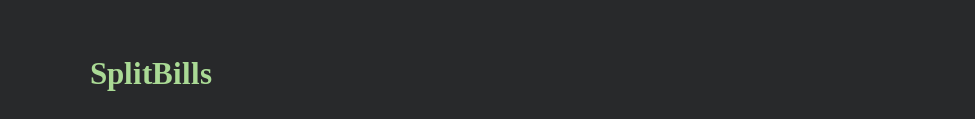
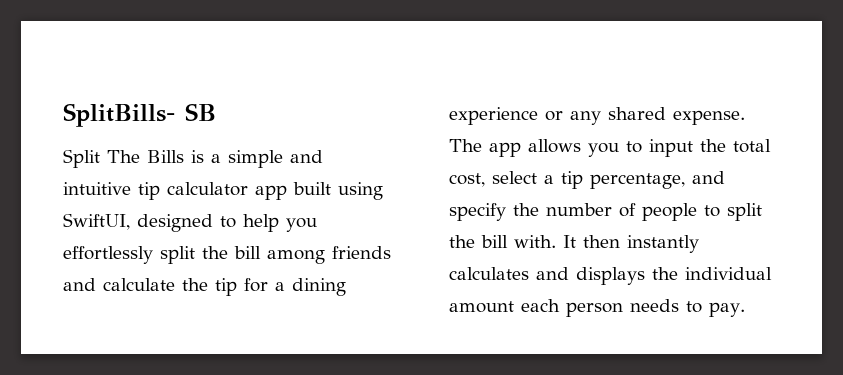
[90,62,212,91] SplitBills -> [63,103,216,127] [63,149,323,168] [63,182,383,200] [63,213,317,232] [63,246,391,264] [63,278,346,296] [449,107,745,125] [449,139,771,157] [449,171,725,189] [449,203,762,221] [449,235,699,253] [449,267,772,285] [449,299,745,317] SplitBills- SB // Split The Bills is a simple and intuitive tip calculator app built using SwiftUI, designed to help you effortlessly split the bill among friends and calculate the tip for a dining experience or any shared expense. The app allows you to input the total cost, select a tip percentage, and specify the number of people to split the bill with. It then instantly calculates and displays the individual amount each person needs to pay.

